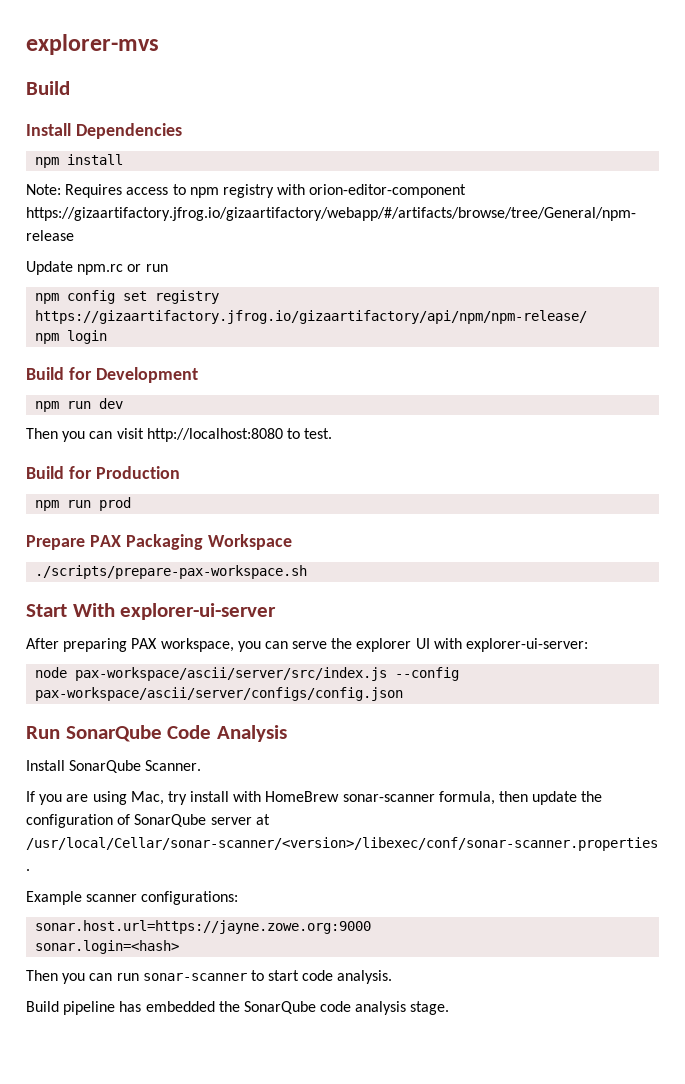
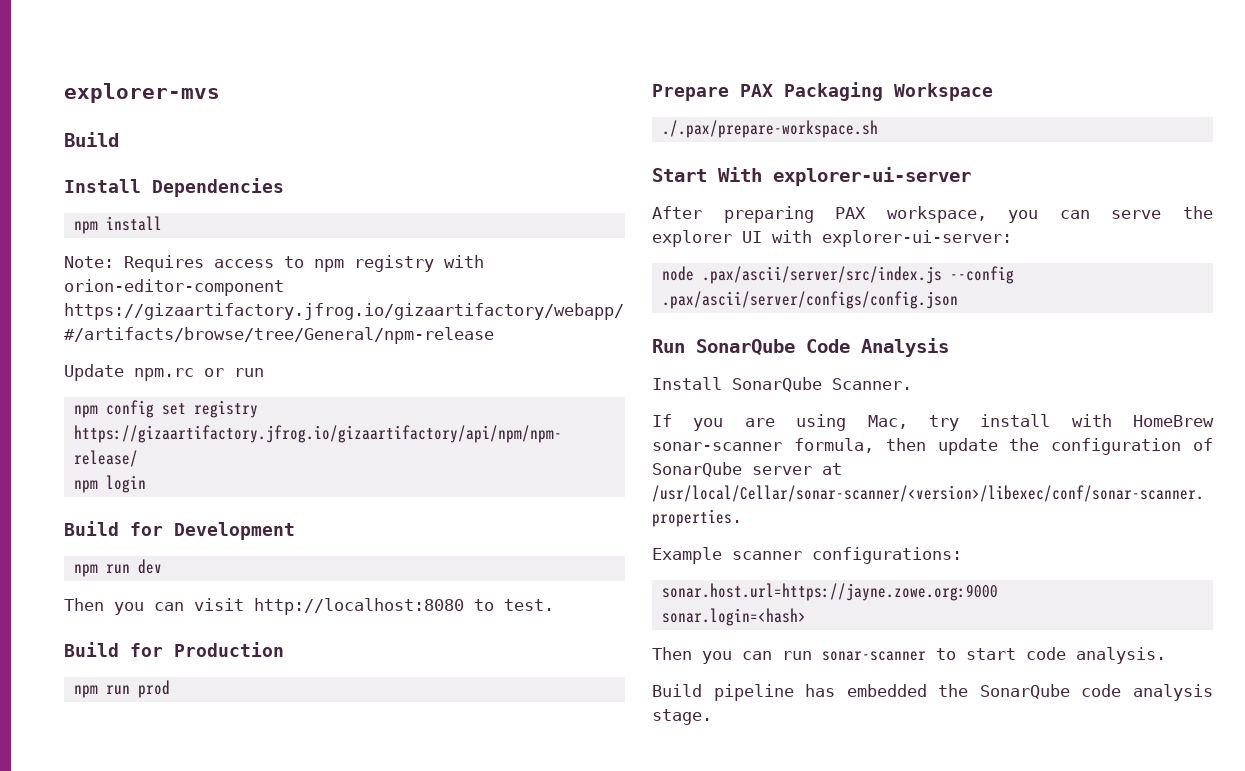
[35,565,308,579] ./scripts/prepare-pax-workspace.sh -> [661,120,878,138] ./.pax/prepare-workspace.sh
[75,667,460,681] [35,687,404,701] pax-workspace/ascii/server/src/index.js --config pax-workspace/ascii/server/configs/config.json -> [701,266,1014,284] [661,291,958,309] .pax/ascii/server/src/index.js --config .pax/ascii/server/configs/config.json

